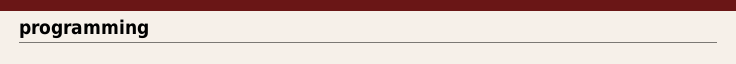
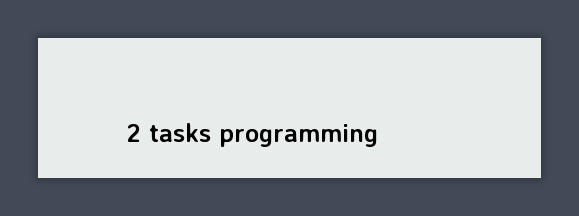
(19, 29) none -> [126,123,211,142] 2 tasks

